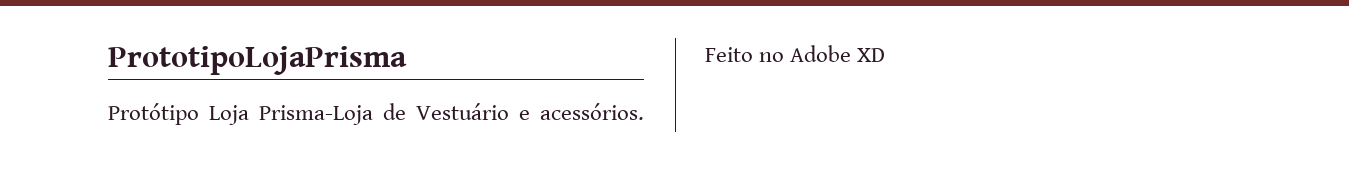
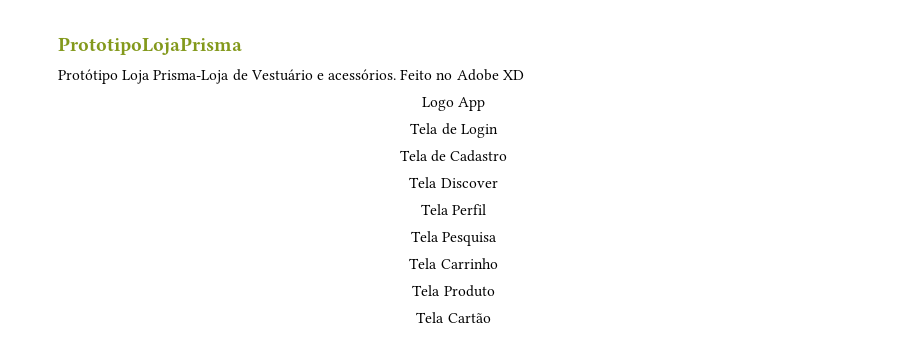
(886, 55) none -> [421,97,486,111] [410,123,498,138] [399,150,508,162] [409,177,498,188] [420,204,487,215] [410,231,498,246] [409,258,498,269] [412,285,495,297] [416,312,491,323] // Logo App // Tela de Login // Tela de Cadastro // Tela Discover // Tela Perfil // Tela Pesquisa // Tela Carrinho // Tela Produto // Tela Cartão

